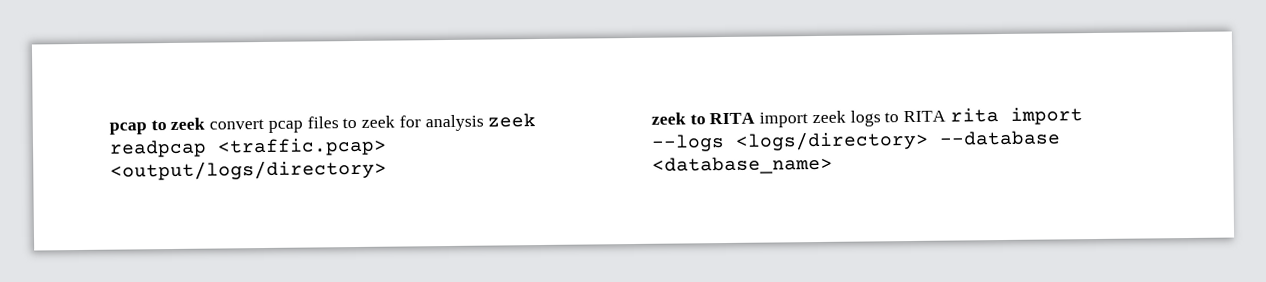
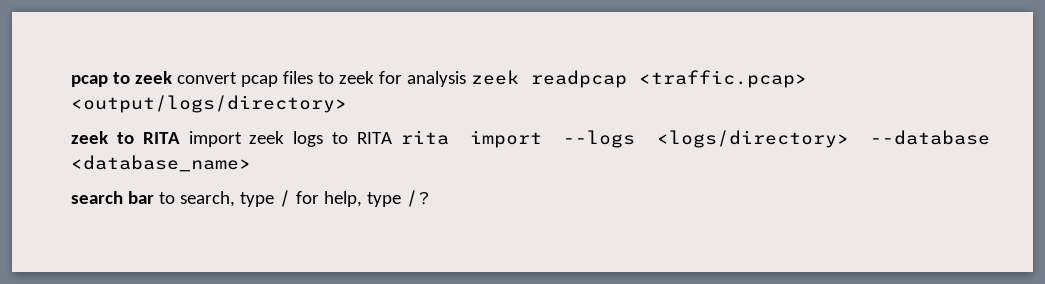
(833, 165) none -> [71,190,430,207] // search bar to search, type / for help, type /?

